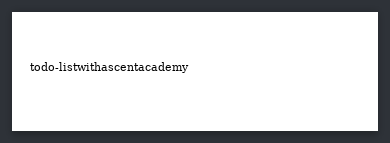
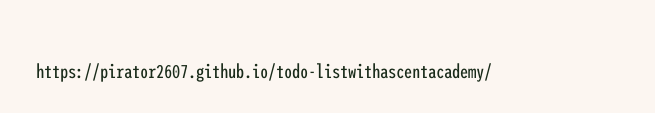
[30,62,189,73] todo-listwithascentacademy -> [36,63,492,82] https://pirator2607.github.io/todo-listwithascentacademy/

